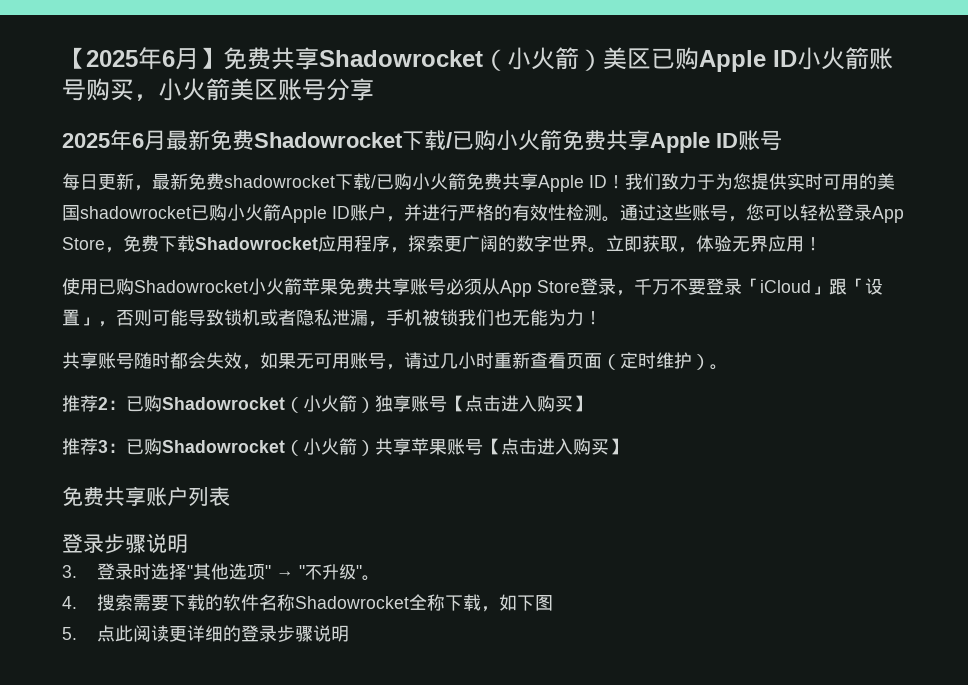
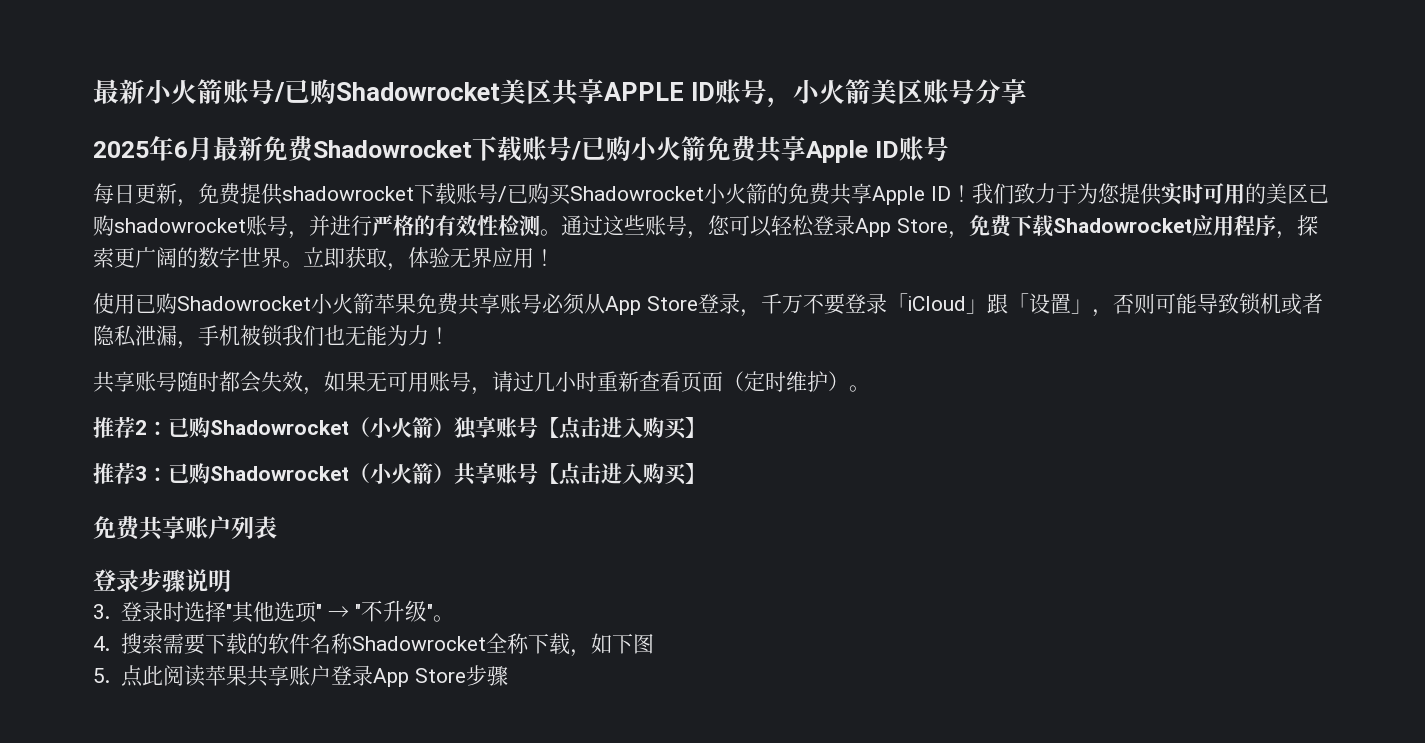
[62,47,893,72] [62,78,134,101] 【2025年6月】免费共享Shadowrocket（小火箭）美区已购Apple ID小火箭账号购买 -> [93,79,767,106] 最新小火箭账号/已购Shadowrocket美区共享APPLE ID账号
(446, 140) none -> [522,136,572,161] 账号
[152,173,224,190] 最新免费 -> [198,183,283,205] 免费提供
[371,173,466,190] /已购小火箭 -> [456,183,788,205] 账号/已购买Shadowrocket小火箭的
[62,204,386,223] 国shadowrocket已购小火箭Apple ID账户 -> [1287,184,1329,204] [93,215,288,236] 区已购shadowrocket账号
[411,438,447,455] 苹果 -> (496, 473) none
[168,625,349,642] 更详细的登录步骤说明 -> [204,665,508,687] 苹果共享账户登录App Store步骤

